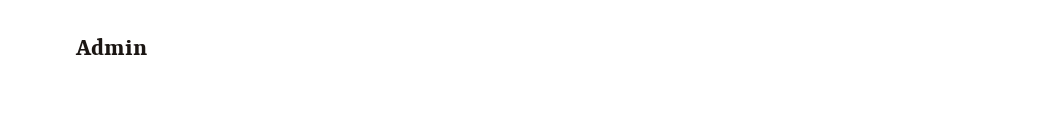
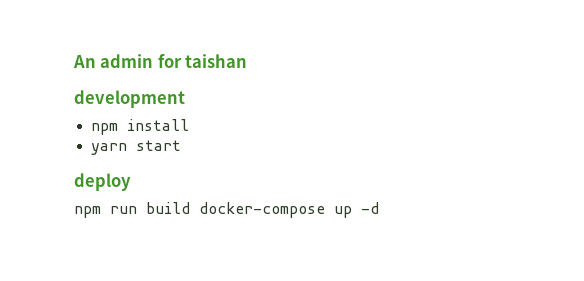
[75,38,147,55] Admin -> [73,54,248,68] [74,90,185,108] [90,119,189,135] [90,140,181,155] [74,173,131,191] [74,202,379,218] An admin for taishan // development // npm install // yarn start // deploy // npm run build docker-compose up -d

